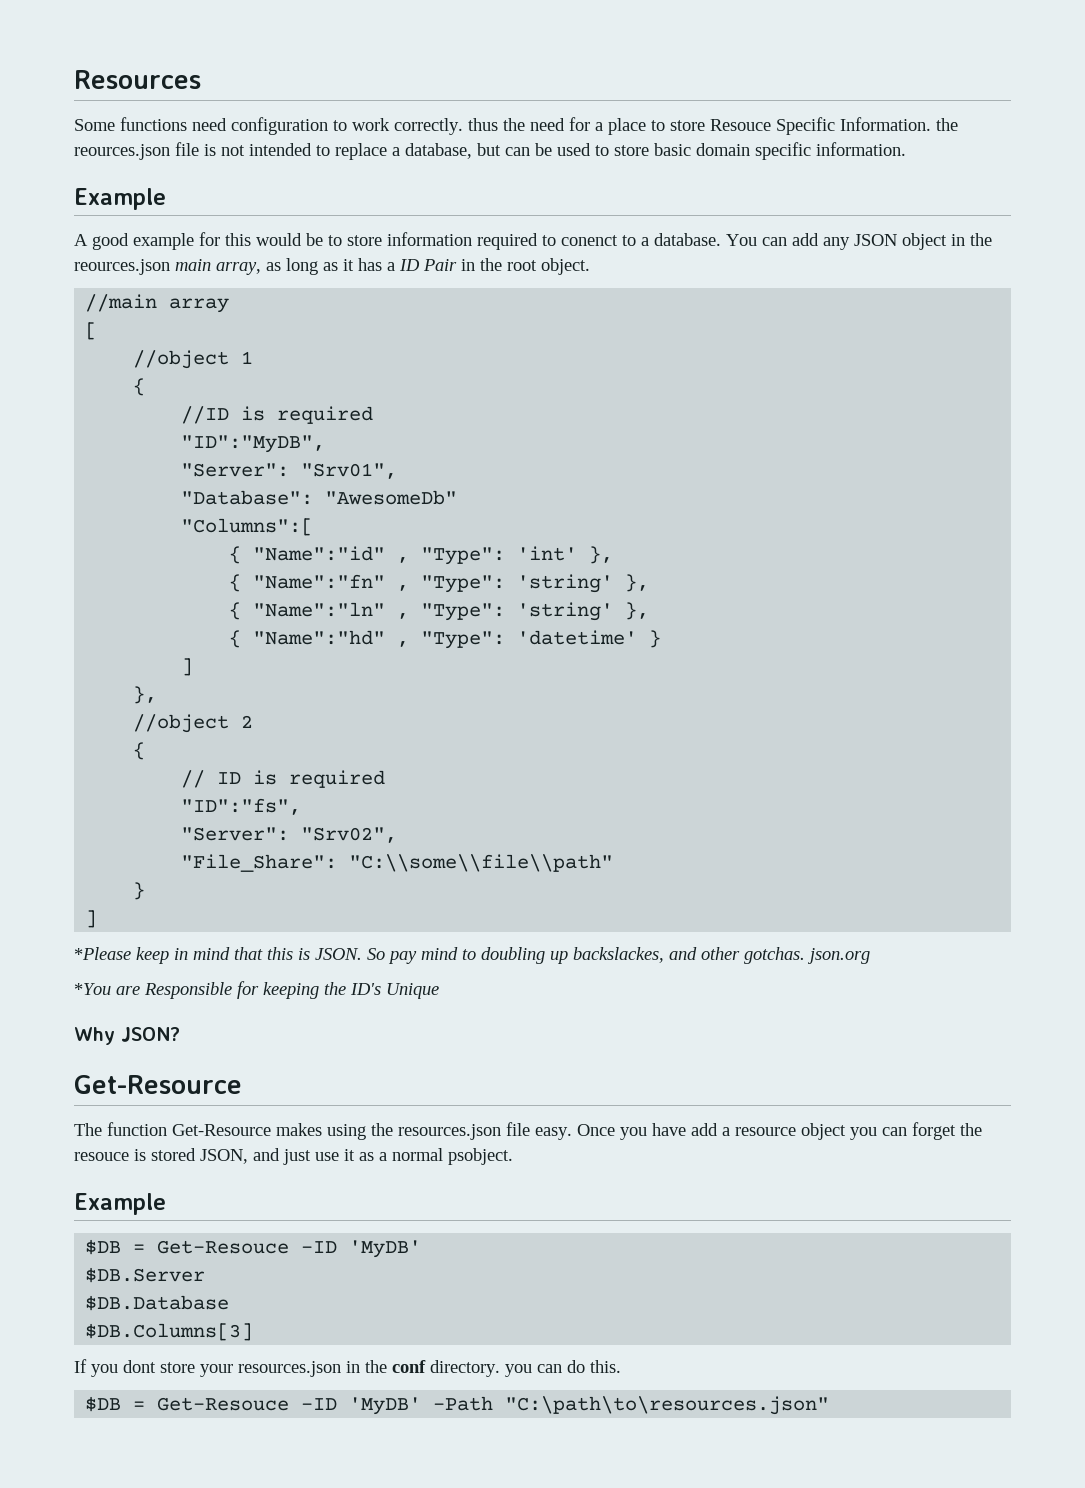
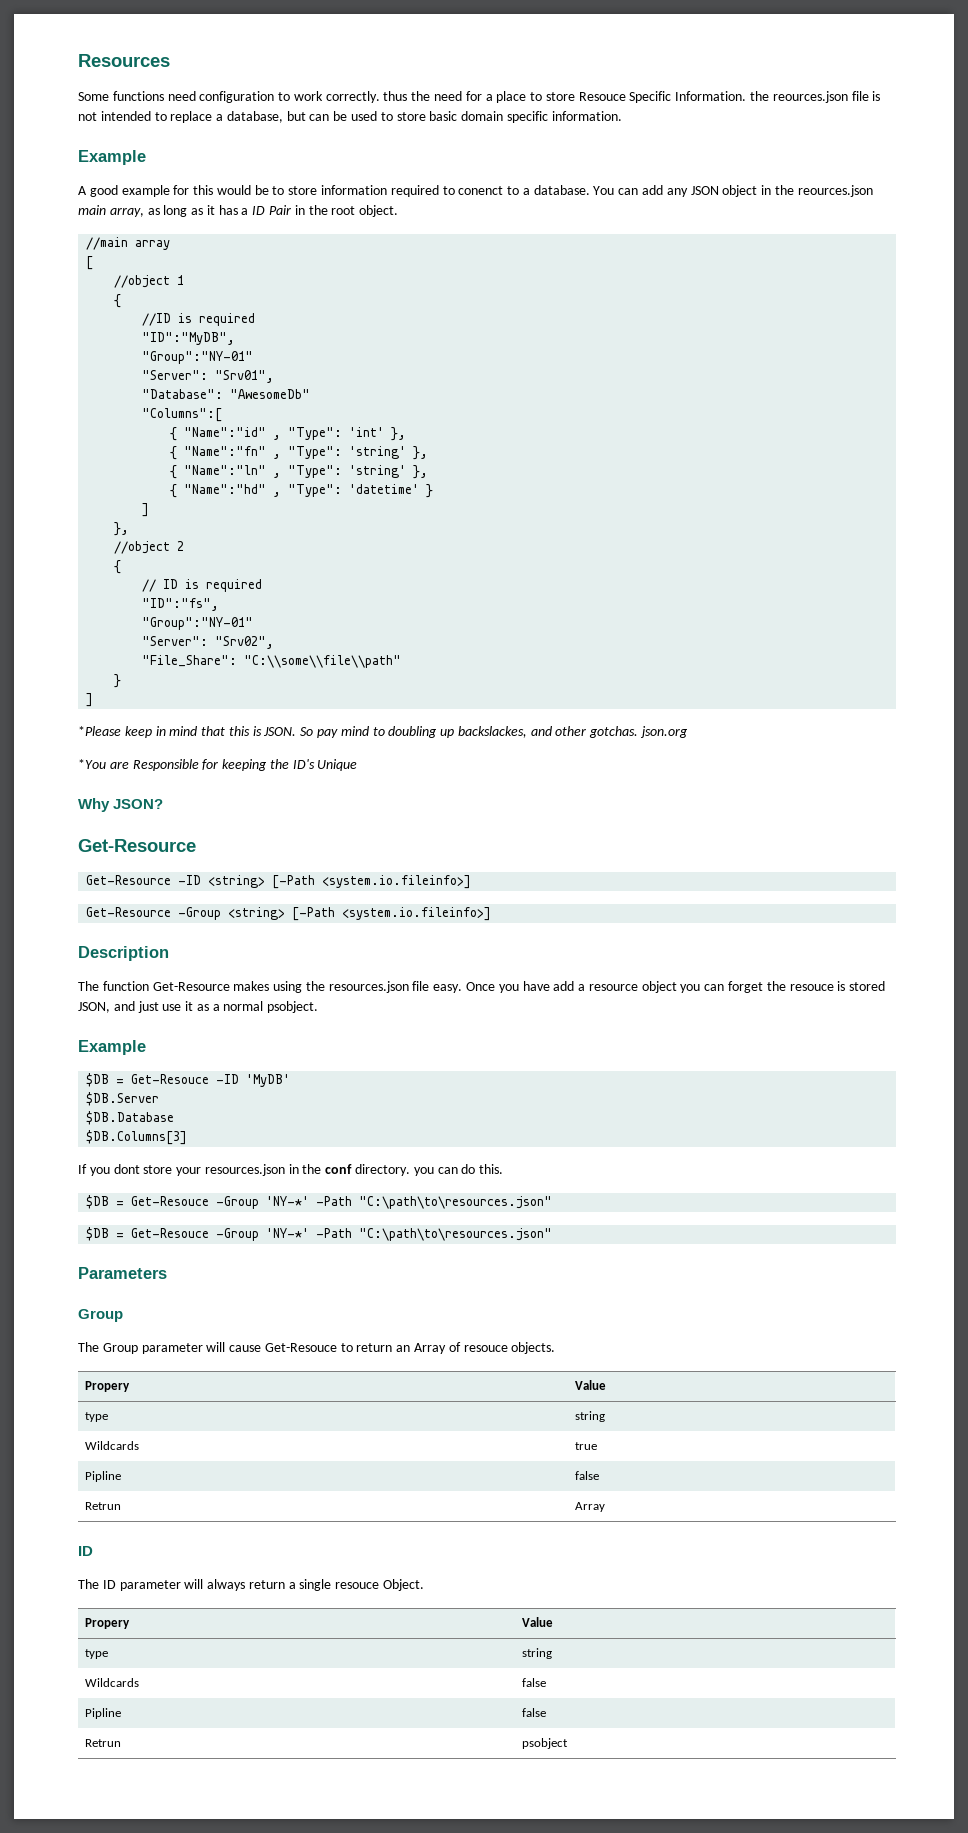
(326, 444) none -> [142,351,254,364] // "Group":"NY-01"
(302, 806) none -> [142,617,254,630] // "Group":"NY-01"
(242, 1084) none -> [86,875,472,889] [86,907,492,921] [78,946,169,961] // Get-Resource -ID <string> [-Path <system.io.fileinfo>] // Get-Resource -Group <string> [-Path <system.io.fileinfo>] // Description
[301,1396,830,1415] -ID 'MyDB' -Path "C:\path\to\resources.json" -> [216,1196,553,1209] [86,1227,553,1241] [78,1267,167,1279] [78,1309,123,1322] [78,1342,556,1354] [84,1381,130,1392] [574,1380,606,1390] [84,1412,108,1422] [574,1411,605,1422] [84,1441,139,1450] [574,1442,597,1450] [84,1471,121,1482] [574,1471,599,1480] [84,1502,121,1510] [574,1502,605,1512] [78,1546,93,1556] [78,1579,425,1591] [84,1618,130,1629] [521,1617,553,1627] [84,1649,108,1659] [521,1648,552,1659] [84,1678,139,1687] [521,1678,546,1687] [84,1708,121,1719] [521,1708,546,1717] [84,1739,121,1747] [521,1738,568,1749] -Group 'NY-*' -Path "C:\path\to\resources.json" // $DB = Get-Resouce -Group 'NY-*' -Path "C:\path\to\resources.json" // Parameters // Group // The Group parameter will cause Get-Resouce to return an Array of resouce objects. // Propery | Value // type | string // Wildcards | true // Pipline | false // Retrun | Array // ID // The ID parameter will always return a single resouce Object. // Propery | Value // type | string // Wildcards | false // Pipline | false // Retrun | psobject

